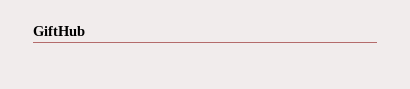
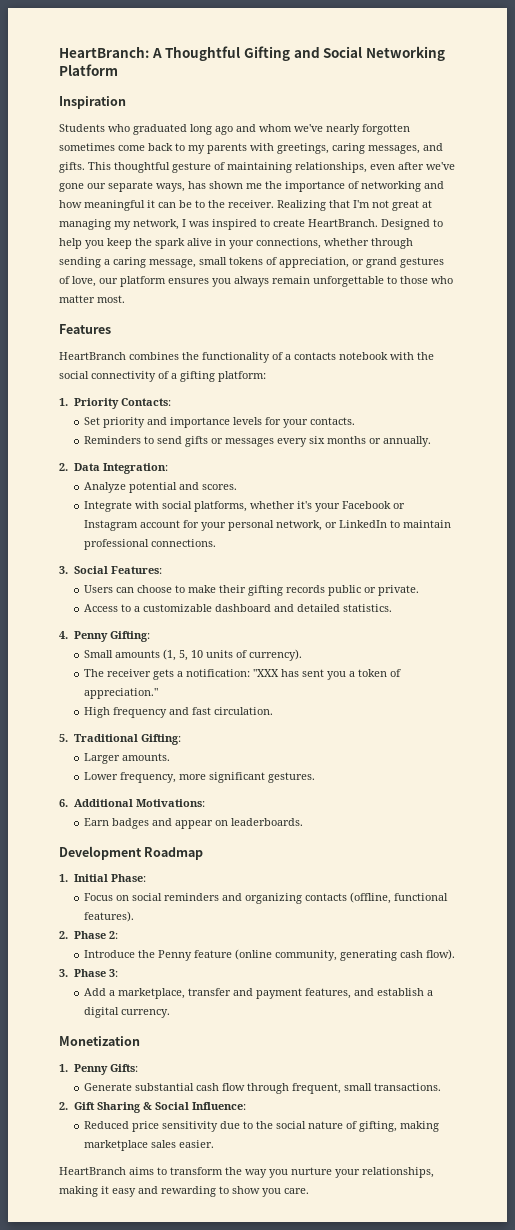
[33,26,85,36] GiftHub -> [59,46,445,61] [59,64,118,76] [59,96,126,109] [59,124,410,135] [59,143,443,154] [59,162,455,173] [59,181,444,192] [59,200,432,211] [59,219,443,230] [59,238,413,249] [59,257,444,268] [59,276,453,287] [59,295,125,303] [59,324,111,334] [59,352,434,363] [59,371,266,382] [59,398,171,409] [83,417,355,428] [83,436,431,447] [59,463,168,474] [83,482,237,493] [83,501,405,512] [83,520,451,531] [83,539,216,550] [59,566,162,574] [83,585,419,596] [83,604,392,612] [59,631,150,642] [83,649,302,661] [83,669,401,680] [83,688,158,699] [83,707,273,718] [59,734,181,745] [83,753,170,764] [83,772,315,783] [59,799,205,807] [83,818,303,829] [59,846,204,860] [59,874,146,882] [83,892,448,904] [83,911,134,922] [59,931,118,939] [83,949,455,961] [59,969,118,977] [83,988,433,999] [83,1007,170,1018] [59,1036,140,1046] [59,1064,138,1075] [83,1083,441,1094] [59,1102,246,1113] [83,1121,439,1132] [83,1140,214,1151] [59,1167,434,1178] [59,1186,309,1197] HeartBranch: A Thoughtful Gifting and Social Networking Platform // Inspiration // Students who graduated long ago and whom we've nearly forgotten sometimes come back to my parents with greetings, caring messages, and gifts. This thoughtful gesture of maintaining relationships, even after we've gone our separate ways, has shown me the importance of networking and how meaningful it can be to the receiver. Realizing that I'm not great at managing my network, I was inspired to create HeartBranch. Designed to help you keep the spark alive in your connections, whether through sending a caring message, small tokens of appreciation, or grand gestures of love, our platform ensures you always remain unforgettable to those who matter most. // Features // HeartBranch combines the functionality of a contacts notebook with the social connectivity of a gifting platform: // 1. Priority Contacts: // Set priority and importance levels for your contacts. // Reminders to send gifts or messages every six months or annually. // 2. Data Integration: // Analyze potential and scores. // Integrate with social platforms, whether it's your Facebook or Instagram account for your personal network, or LinkedIn to maintain professional connections. // 3. Social Features: // Users can choose to make their gifting records public or private. // Access to a customizable dashboard and detailed statistics. // 4. Penny Gifting: // Small amounts (1, 5, 10 units of currency). // The receiver gets a notification: "XXX has sent you a token of appreciation." // High frequency and fast circulation. // 5. Traditional Gifting: // Larger amounts. // Lower frequency, more significant gestures. // 6. Additional Motivations: // Earn badges and appear on leaderboards. // Development Roadmap // 1. Initial Phase: // Focus on social reminders and organizing contacts (offline, functional features). // 2. Phase 2: // Introduce the Penny feature (online community, generating cash flow). // 3. Phase 3: // Add a marketplace, transfer and payment features, and establish a digital currency. // Monetization // 1. Penny Gifts: // Generate substantial cash flow through frequent, small transactions. // 2. Gift Sharing & Social Influence: // Reduced price sensitivity due to the social nature of gifting, making marketplace sales easier. // HeartBranch aims to transform the way you nurture your relationships, making it easy and rewarding to show you care.

